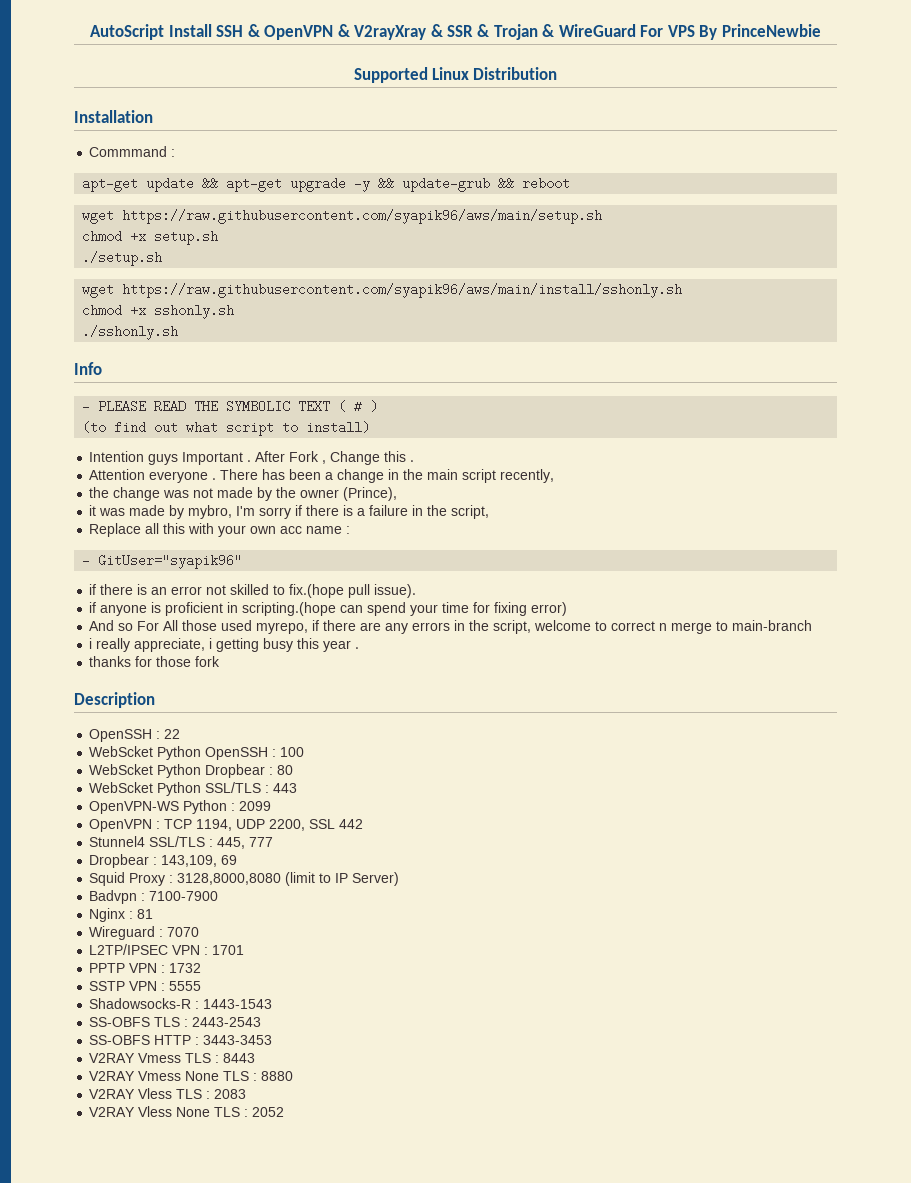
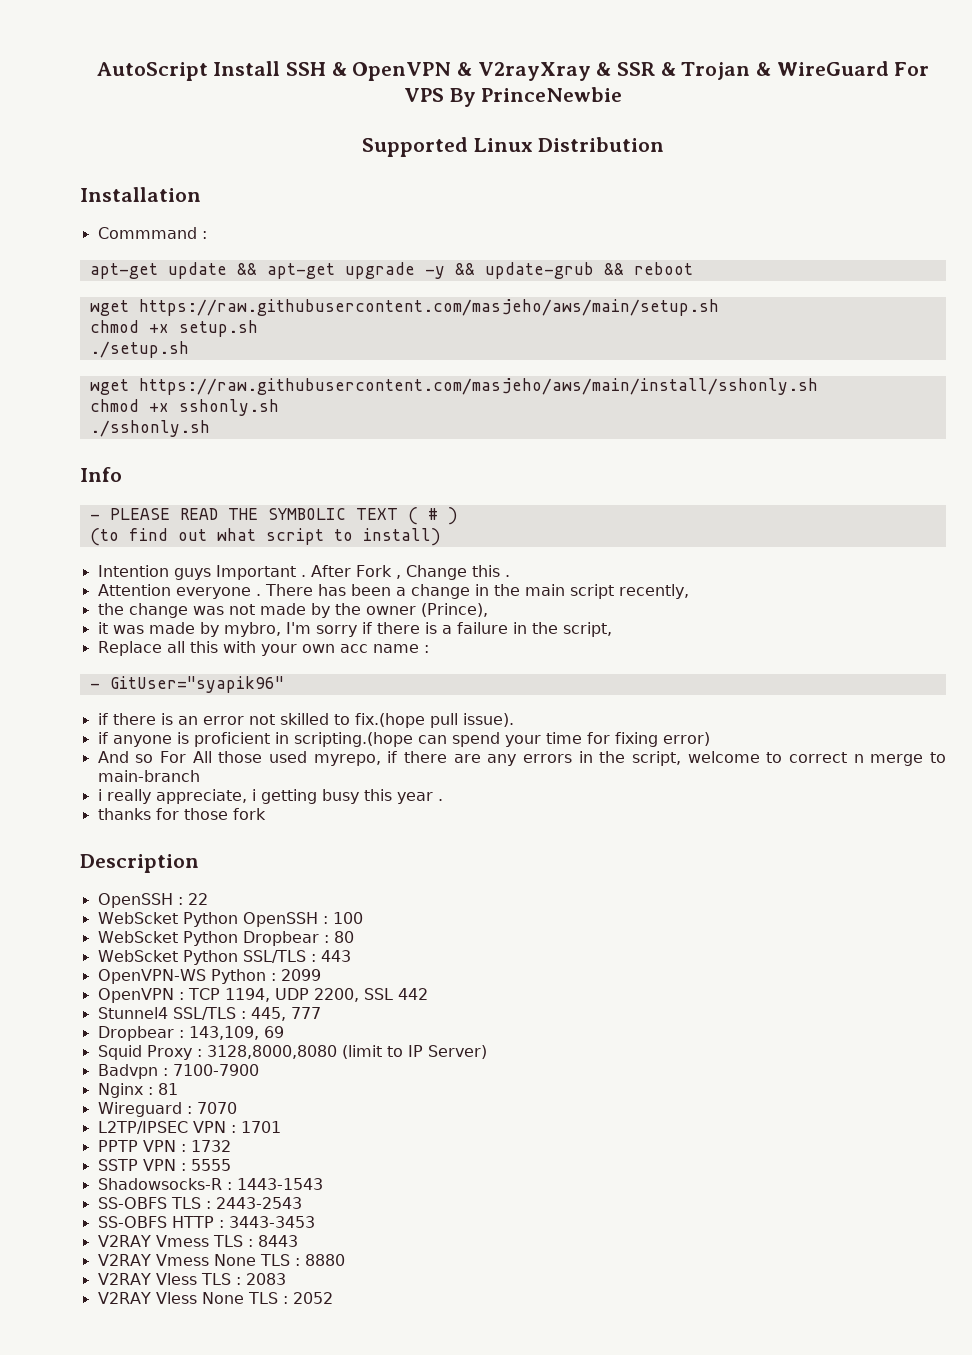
[122,209,603,224] https://raw.githubusercontent.com/syapik96/aws/main/setup.sh -> [138,299,719,316] https://raw.githubusercontent.com/masjeho/aws/main/setup.sh
[122,283,683,298] https://raw.githubusercontent.com/syapik96/aws/main/install/sshonly.sh -> [138,378,818,395] https://raw.githubusercontent.com/masjeho/aws/main/install/sshonly.sh

